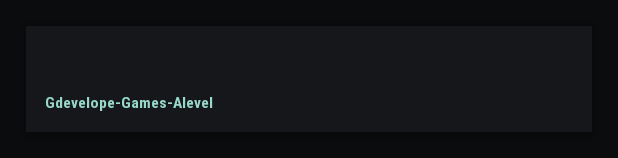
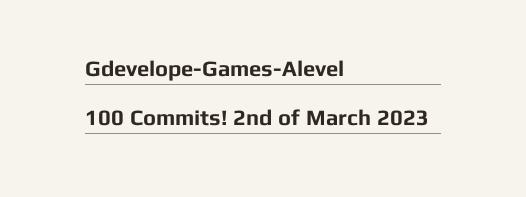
(213, 104) none -> [85,109,429,126] // 100 Commits! 2nd of March 2023

